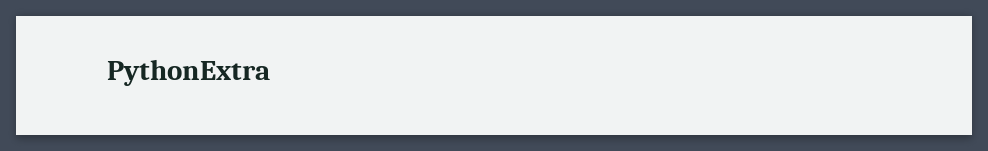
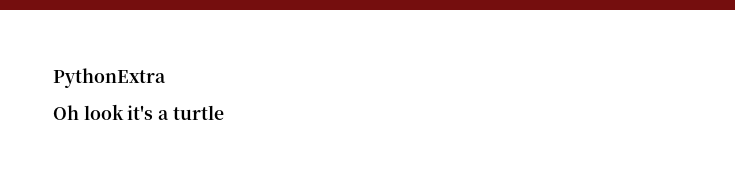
(270, 72) none -> [53,104,224,120] // Oh look it's a turtle

